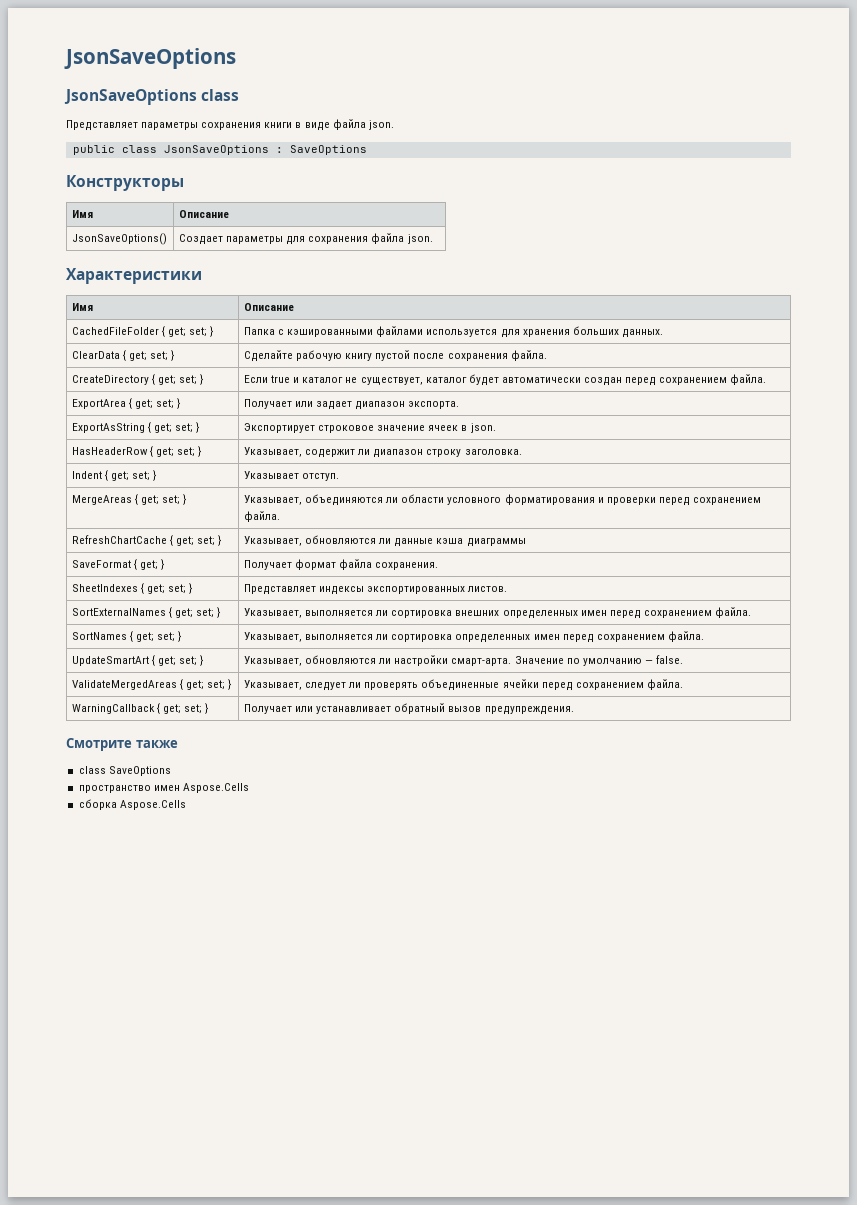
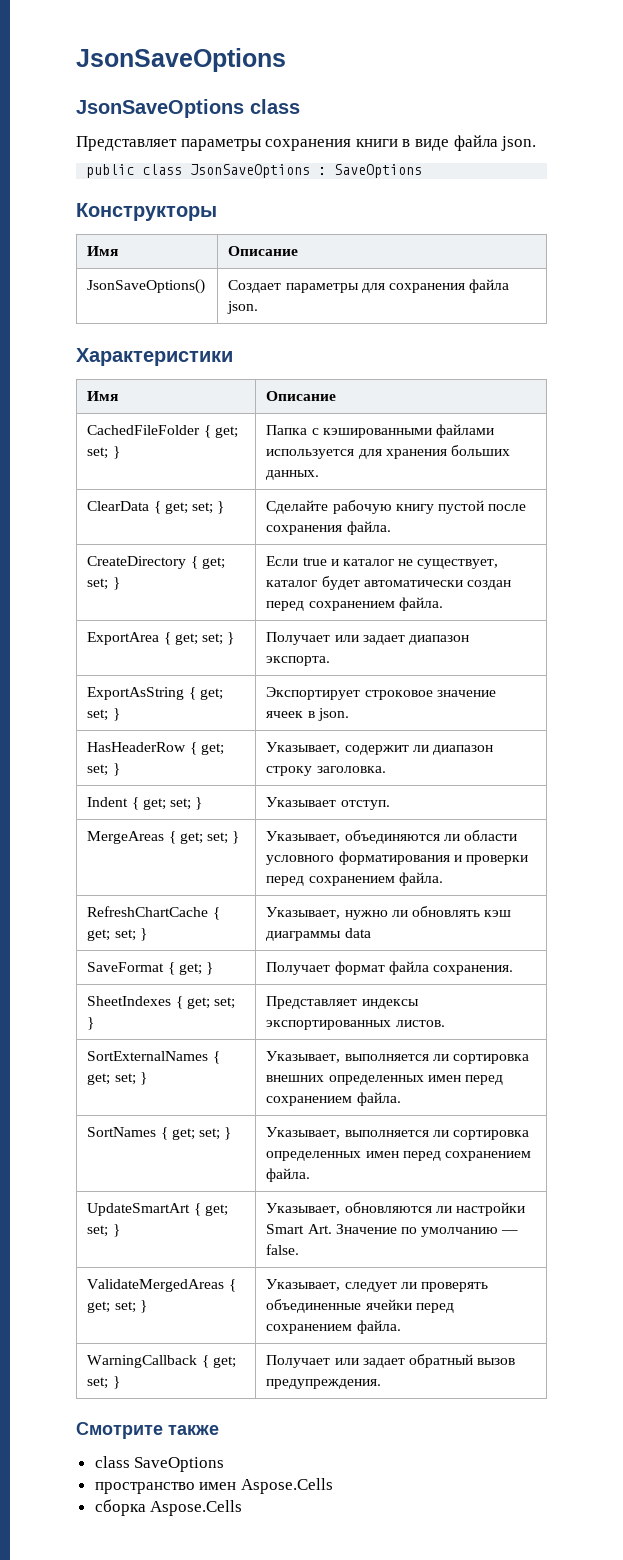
[305,535,464,547] обновляются ли данные кэша -> [344,906,512,920] нужно ли обновлять кэш
(526, 542) none -> [344,928,371,938] data
[451,658,512,666] смарт-арта. -> [266,1224,332,1234] Smart Art.
[316,706,392,714] устанавливает -> [362,1358,405,1368] задает

